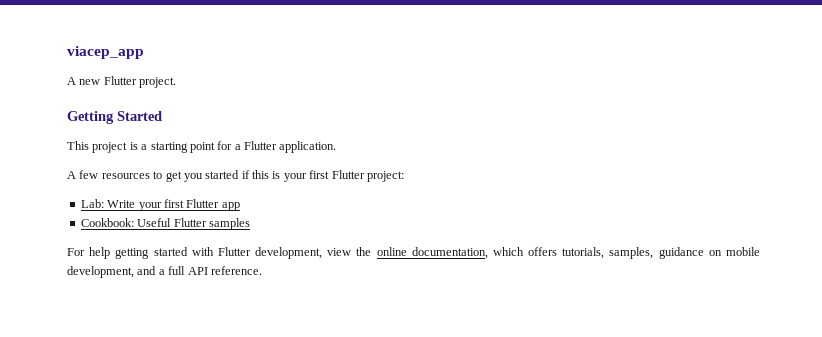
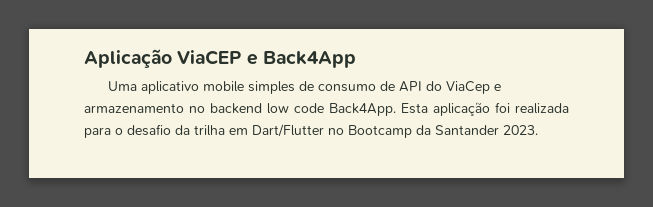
[67,46,144,59] [67,76,177,88] [67,111,162,124] [67,141,337,153] [67,170,404,182] [80,199,240,211] [80,218,250,230] [67,247,760,259] [67,266,262,278] viacep_app // A new Flutter project. // Getting Started // This project is a starting point for a Flutter application. // A few resources to get you started if this is your first Flutter project: // Lab: Write your first Flutter app // Cookbook: Useful Flutter samples // For help getting started with Flutter development, view the online documentation, which offers tutorials, samples, guidance on mobile development, and a full API reference. -> [84,49,356,68] [108,81,502,94] [84,102,569,116] [84,124,538,138] Aplicação ViaCEP e Back4App // Uma aplicativo mobile simples de consumo de API do ViaCep e armazenamento no backend low code Back4App. Esta aplicação foi realizada para o desafio da trilha em Dart/Flutter no Bootcamp da Santander 2023.

